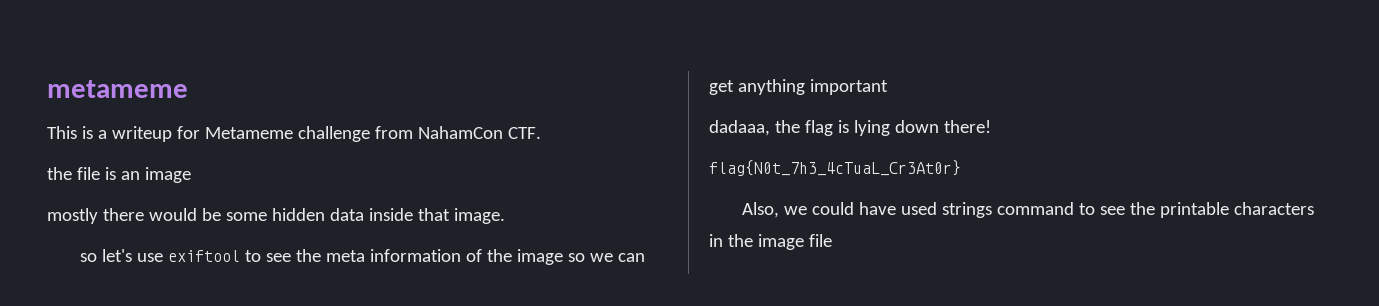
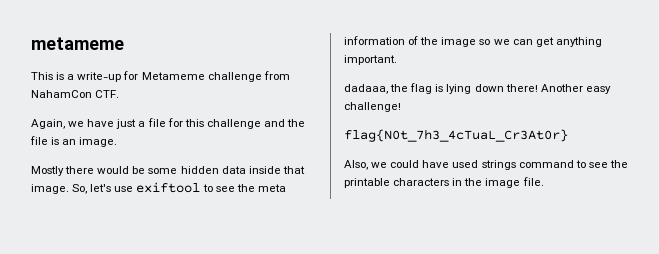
[111,126,172,142] writeup -> [77,72,122,82] write-up
(541, 133) none -> [31,118,285,129] Again, we have just a file for this challenge and
[144,167,191,183] [47,208,98,224] image // mostly -> [79,137,118,147] [31,166,64,176] image. // Mostly
[79,253,97,262] // so -> [72,184,88,194] So,
[809,79,888,95] important -> [344,55,397,65] important.
(991, 126) none -> [540,84,611,94] [344,102,401,112] Another easy challenge!
[808,234,832,247] file -> [522,177,544,186] file.

